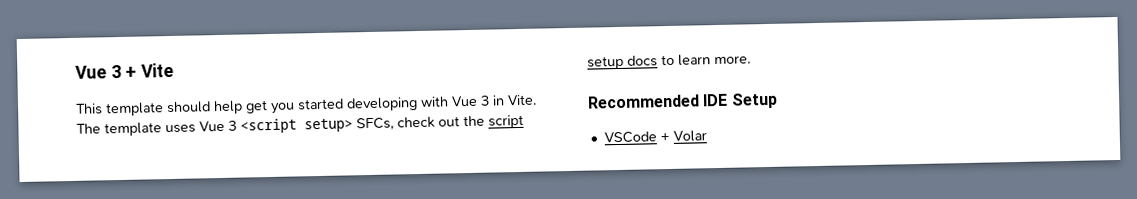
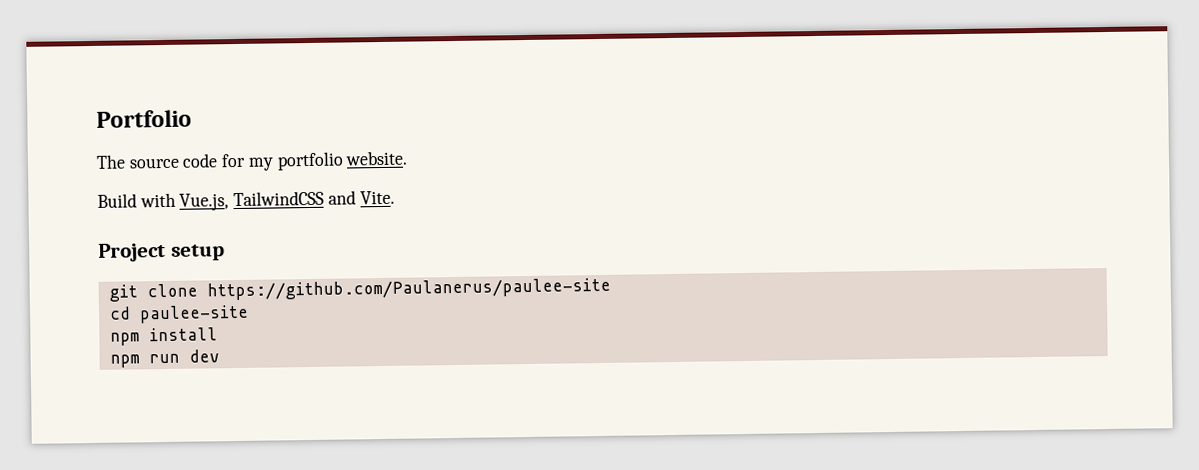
[75,62,175,79] [75,94,537,117] [76,114,524,137] [587,54,751,70] [587,92,778,109] [603,130,707,144] Vue 3 + Vite // This template should help get you started developing with Vue 3 in Vite. The template uses Vue 3 <script setup> SFCs, check out the script setup docs to learn more. // Recommended IDE Setup // VSCode + Volar -> [96,109,192,128] [96,150,409,171] [97,190,395,211] [98,242,225,262] [108,277,611,302] [108,304,249,324] [109,327,218,346] [109,349,220,368] Portfolio // The source code for my portfolio website. // Build with Vue.js, TailwindCSS and Vite. // Project setup // git clone https://github.com/Paulanerus/paulee-site // cd paulee-site // npm install // npm run dev

